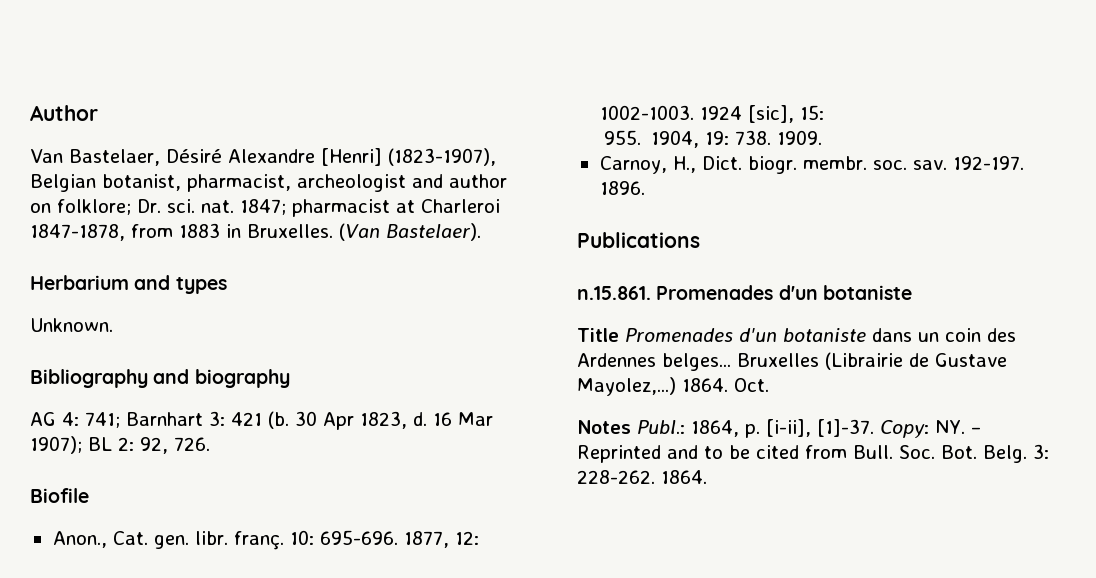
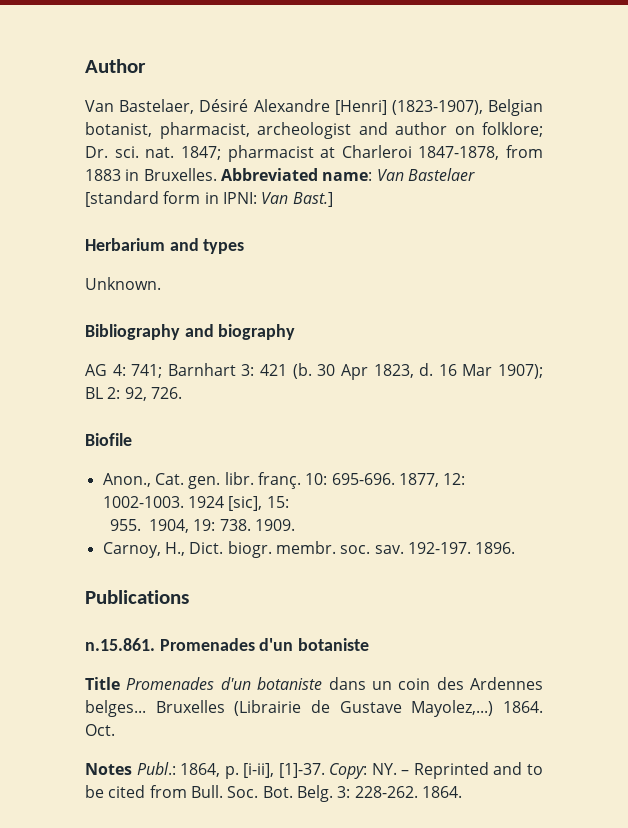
[339,223,481,241] (Van Bastelaer). -> [220,168,475,181] [85,191,333,207] Abbreviated name: Van Bastelaer [standard form in IPNI: Van Bast.]

